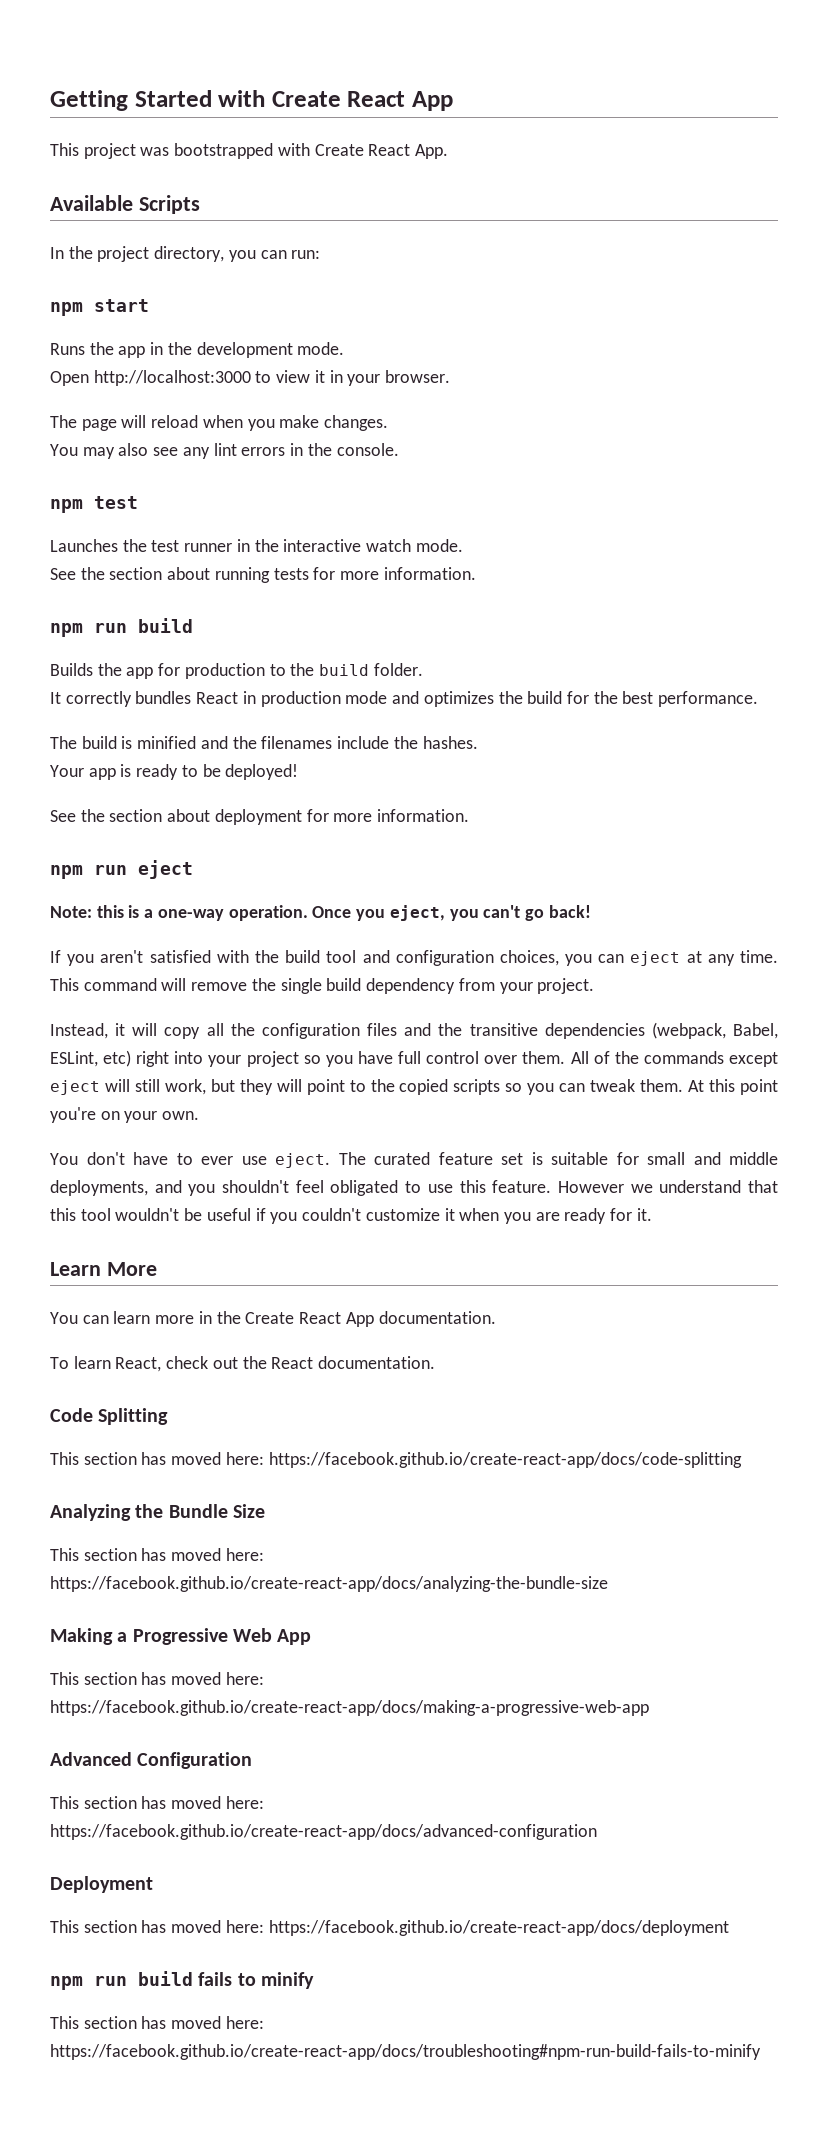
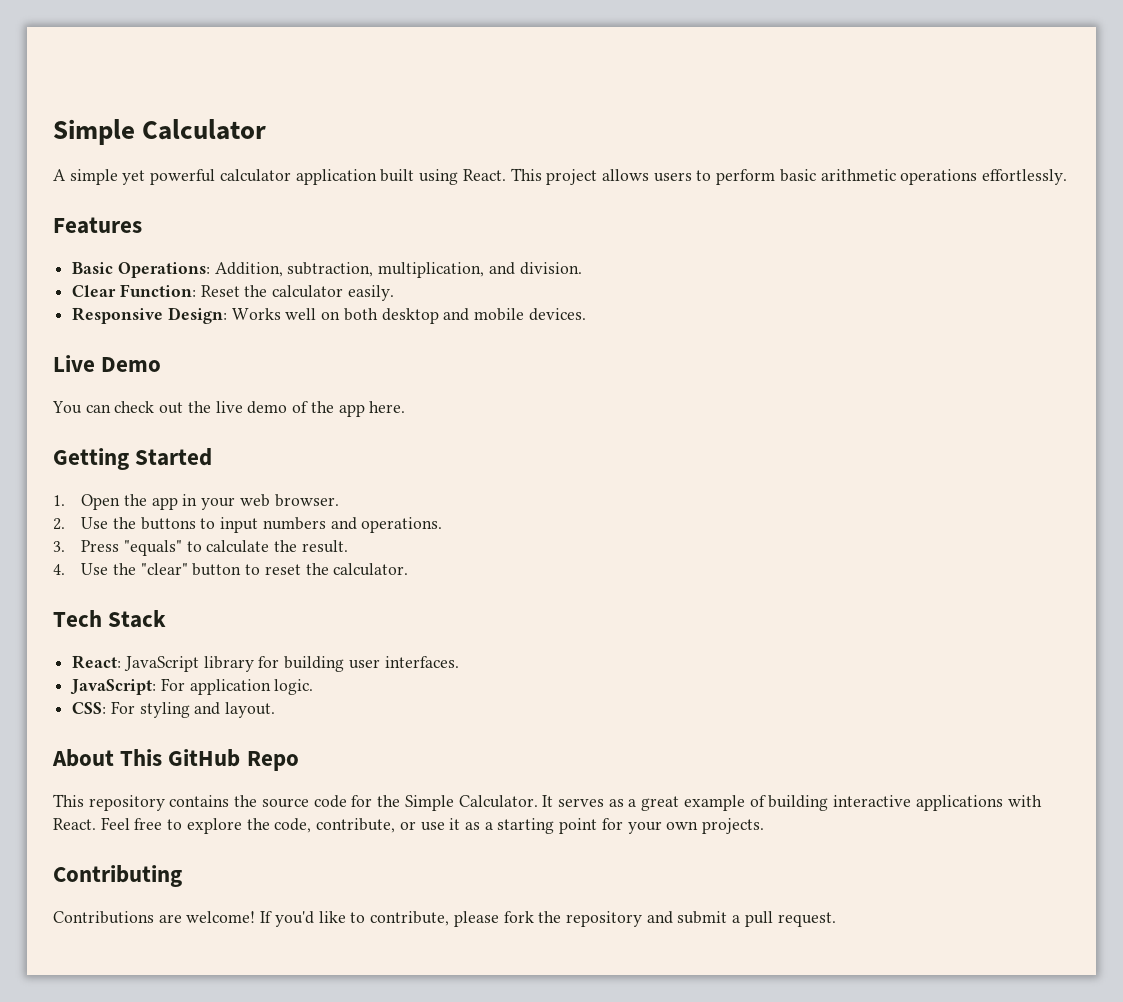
[50,90,454,111] [50,143,449,159] [50,195,200,214] [50,246,321,262] [50,299,149,316] [50,342,345,358] [50,370,451,386] [50,415,389,431] [50,443,399,459] [50,496,138,513] [50,539,463,552] [50,567,476,583] [50,618,193,637] [50,663,423,679] [50,691,759,707] [50,736,478,749] [50,764,299,780] [50,809,470,825] [50,860,193,879] [50,905,591,921] [50,950,778,966] [50,978,595,994] [50,1022,778,1039] [50,1050,779,1067] [50,1079,779,1095] [50,1107,200,1123] [50,1152,778,1168] [50,1180,779,1196] [50,1208,652,1224] [50,1262,157,1276] [50,1311,496,1327] [50,1356,436,1372] [50,1408,169,1425] [50,1452,742,1468] [50,1504,265,1521] [50,1548,264,1561] [50,1576,608,1592] [50,1628,312,1645] [50,1672,264,1685] [50,1700,649,1716] [50,1752,253,1769] [50,1796,264,1809] [50,1824,597,1840] [50,1876,153,1893] [50,1920,729,1936] [50,1971,314,1990] [50,2016,264,2029] [50,2044,761,2060] Getting Started with Create React App // This project was bootstrapped with Create React App. // Available Scripts // In the project directory, you can run: // npm start // Runs the app in the development mode. // Open http://localhost:3000 to view it in your browser. // The page will reload when you make changes. // You may also see any lint errors in the console. // npm test // Launches the test runner in the interactive watch mode. // See the section about running tests for more information. // npm run build // Builds the app for production to the build folder. // It correctly bundles React in production mode and optimizes the build for the best performance. // The build is minified and the filenames include the hashes. // Your app is ready to be deployed! // See the section about deployment for more information. // npm run eject // Note: this is a one-way operation. Once you eject, you can't go back! // If you aren't satisfied with the build tool and configuration choices, you can eject at any time. This command will remove the single build dependency from your project. // Instead, it will copy all the configuration files and the transitive dependencies (webpack, Babel, ESLint, etc) right into your project so you have full control over them. All of the commands except eject will still work, but they will point to the copied scripts so you can tweak them. At this point you're on your own. // You don't have to ever use eject. The curated feature set is suitable for small and middle deployments, and you shouldn't feel obligated to use this feature. However we understand that this tool wouldn't be useful if you couldn't customize it when you are ready for it. // Learn More // You can learn more in the Create React App documentation. // To learn React, check out the React documentation. // Code Splitting // This section has moved here: https://facebook.github.io/create-react-app/docs/code-splitting // Analyzing the Bundle Size // This section has moved here: https://facebook.github.io/create-react-app/docs/analyzing-the-bundle-size // Making a Progressive Web App // This section has moved here: https://facebook.github.io/create-react-app/docs/making-a-progressive-web-app // Advanced Configuration // This section has moved here: https://facebook.github.io/create-react-app/docs/advanced-configuration // Deployment // This section has moved here: https://facebook.github.io/create-react-app/docs/deployment // npm run build fails to minify // This section has moved here: https://facebook.github.io/create-react-app/docs/troubleshooting#npm-run-build-fails-to-minify -> [53,119,267,145] [53,168,1068,185] [53,217,142,234] [72,262,582,278] [72,284,394,301] [72,307,586,324] [53,355,162,372] [52,401,406,417] [53,448,213,470] [53,494,339,510] [53,517,443,533] [53,540,348,556] [53,563,409,576] [53,610,167,628] [72,655,459,672] [70,678,314,695] [72,701,276,718] [52,749,299,771] [53,794,1042,811] [53,817,765,834] [53,865,182,887] [53,911,836,927] Simple Calculator // A simple yet powerful calculator application built using React. This project allows users to perform basic arithmetic operations effortlessly. // Features // Basic Operations: Addition, subtraction, multiplication, and division. // Clear Function: Reset the calculator easily. // Responsive Design: Works well on both desktop and mobile devices. // Live Demo // You can check out the live demo of the app here. // Getting Started // 1. Open the app in your web browser. // 2. Use the buttons to input numbers and operations. // 3. Press "equals" to calculate the result. // 4. Use the "clear" button to reset the calculator. // Tech Stack // React: JavaScript library for building user interfaces. // JavaScript: For application logic. // CSS: For styling and layout. // About This GitHub Repo // This repository contains the source code for the Simple Calculator. It serves as a great example of building interactive applications with React. Feel free to explore the code, contribute, or use it as a starting point for your own projects. // Contributing // Contributions are welcome! If you'd like to contribute, please fork the repository and submit a pull request.

